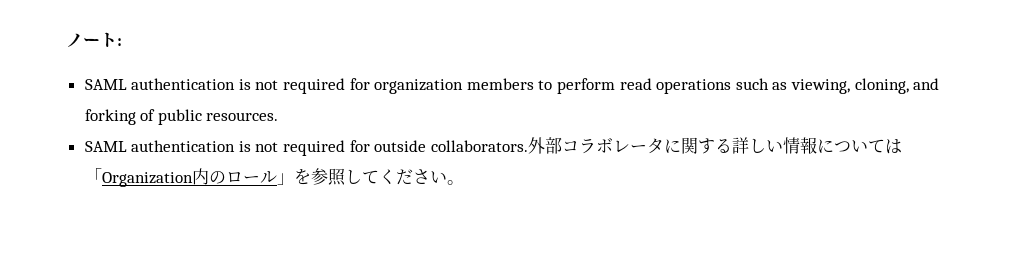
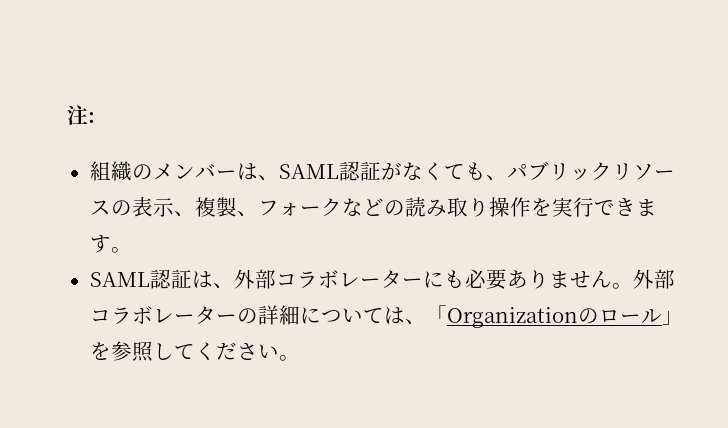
[66,32,117,47] ノート -> [67,105,88,125] 注
[84,78,940,94] [84,109,279,125] [84,137,817,156] SAML authentication is not required for organization members to perform read operations such as viewing, cloning, and forking of public resources. // SAML authentication is not required for outside collaborators.外部コラボレータに関する詳しい情報 -> [89,161,675,181] [89,197,657,217] [89,235,132,253] [89,269,675,290] [89,305,300,325] 組織のメンバーは、SAML認証がなくても、パブリックリソースの表示、複製、フォークなどの読み取り操作を実行できます。 // SAML認証は、外部コラボレーターにも必要ありません。外部コラボレーターの詳細
[84,168,209,187] 「Organization内 -> [404,305,578,328] 、「Organization

